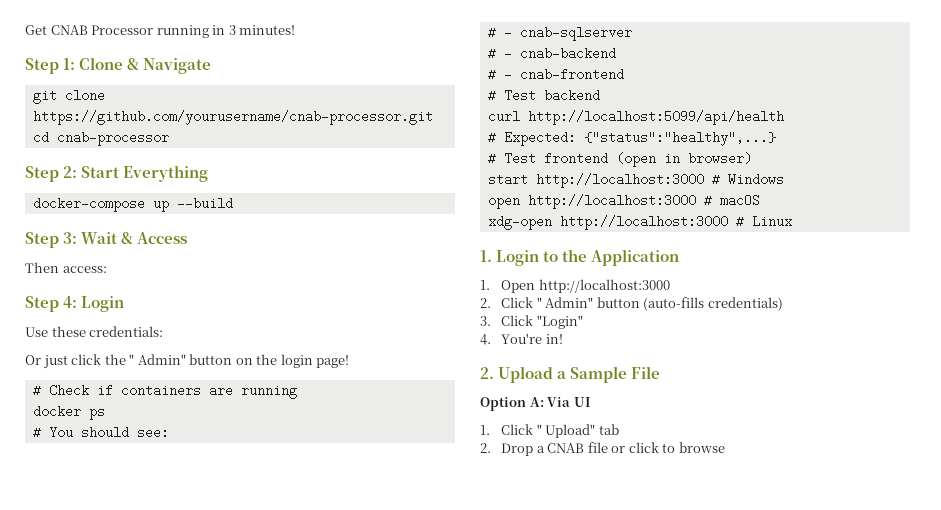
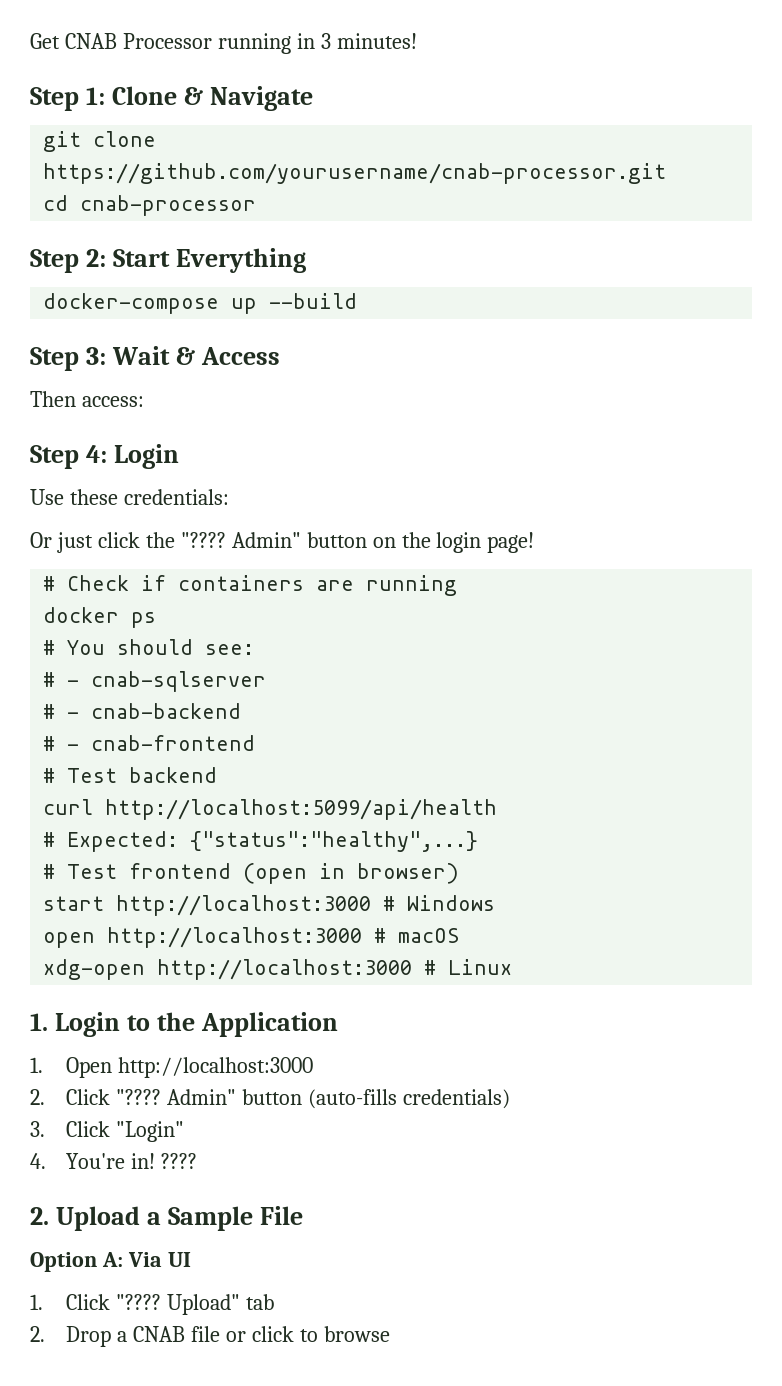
[129,354,135,365] " -> [180,532,226,548] "????
[536,297,542,308] " -> [116,1089,162,1105] "????
(563, 339) none -> [161,1153,198,1169] ????
[536,424,542,435] " -> [116,1294,162,1310] "????

